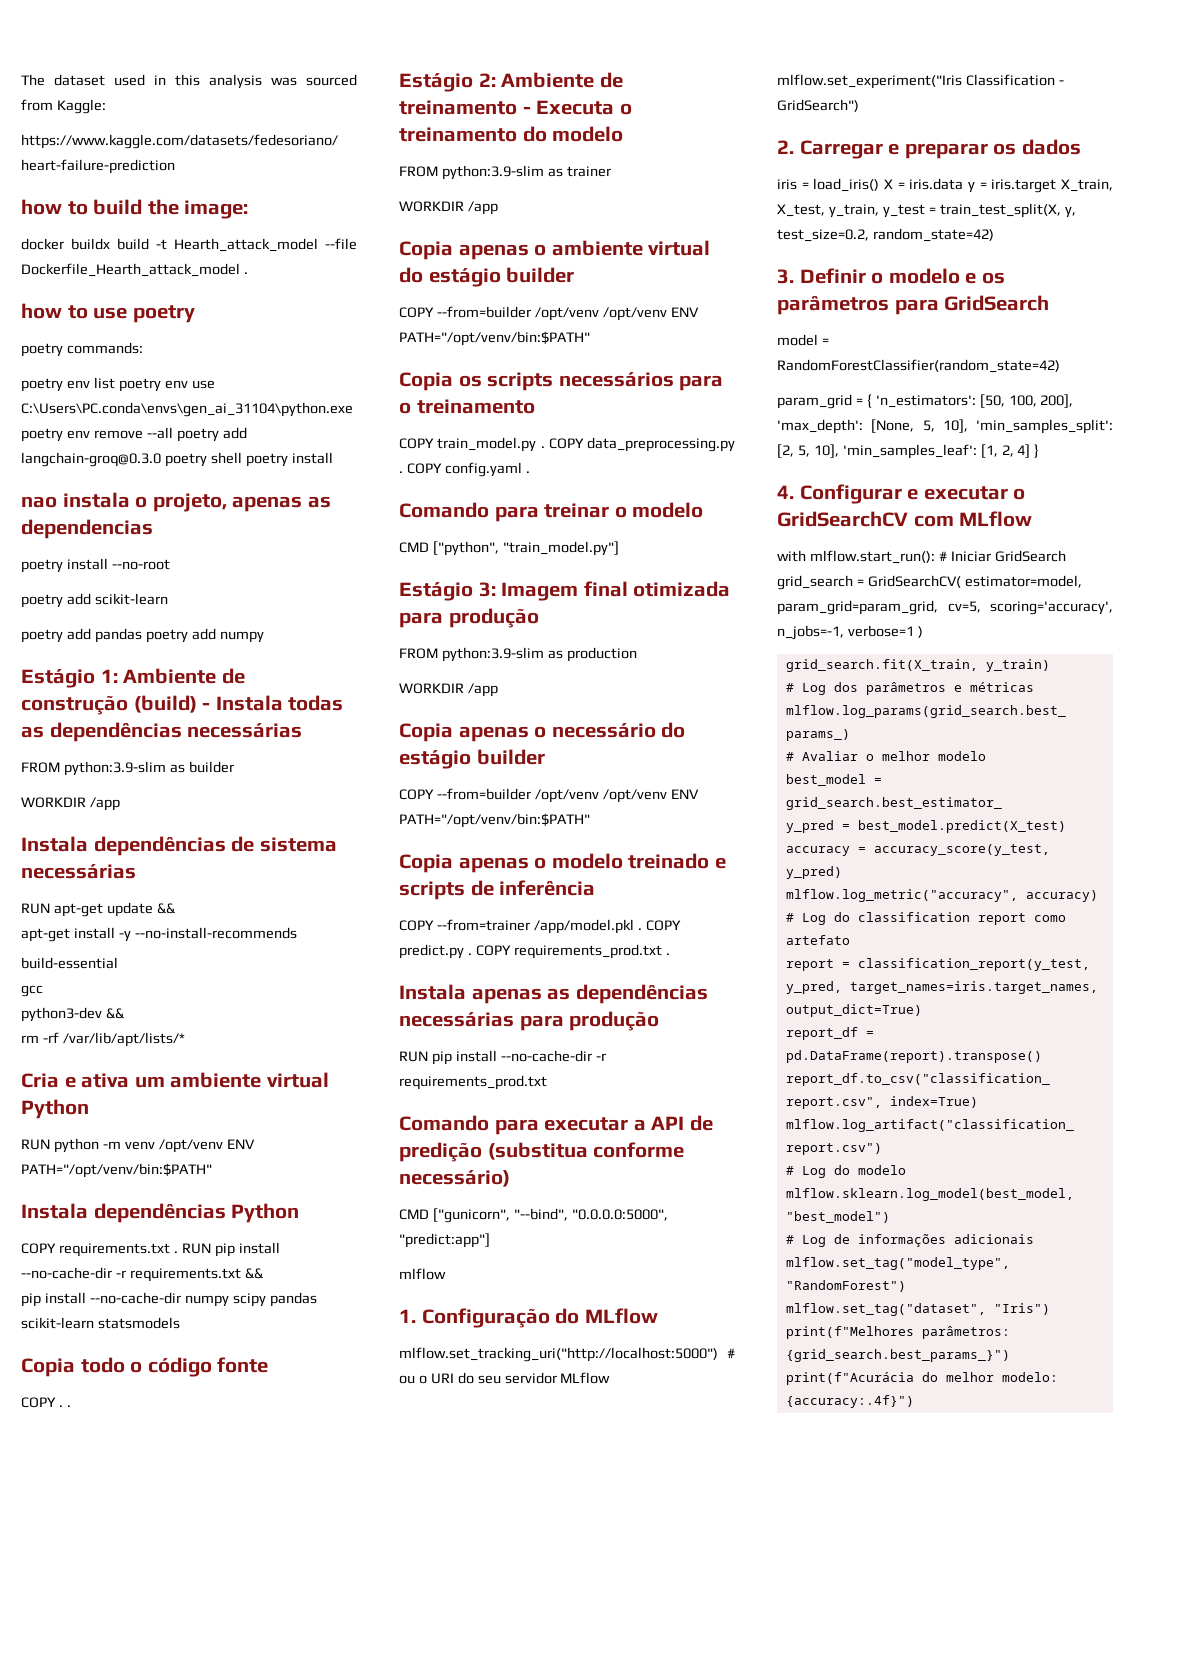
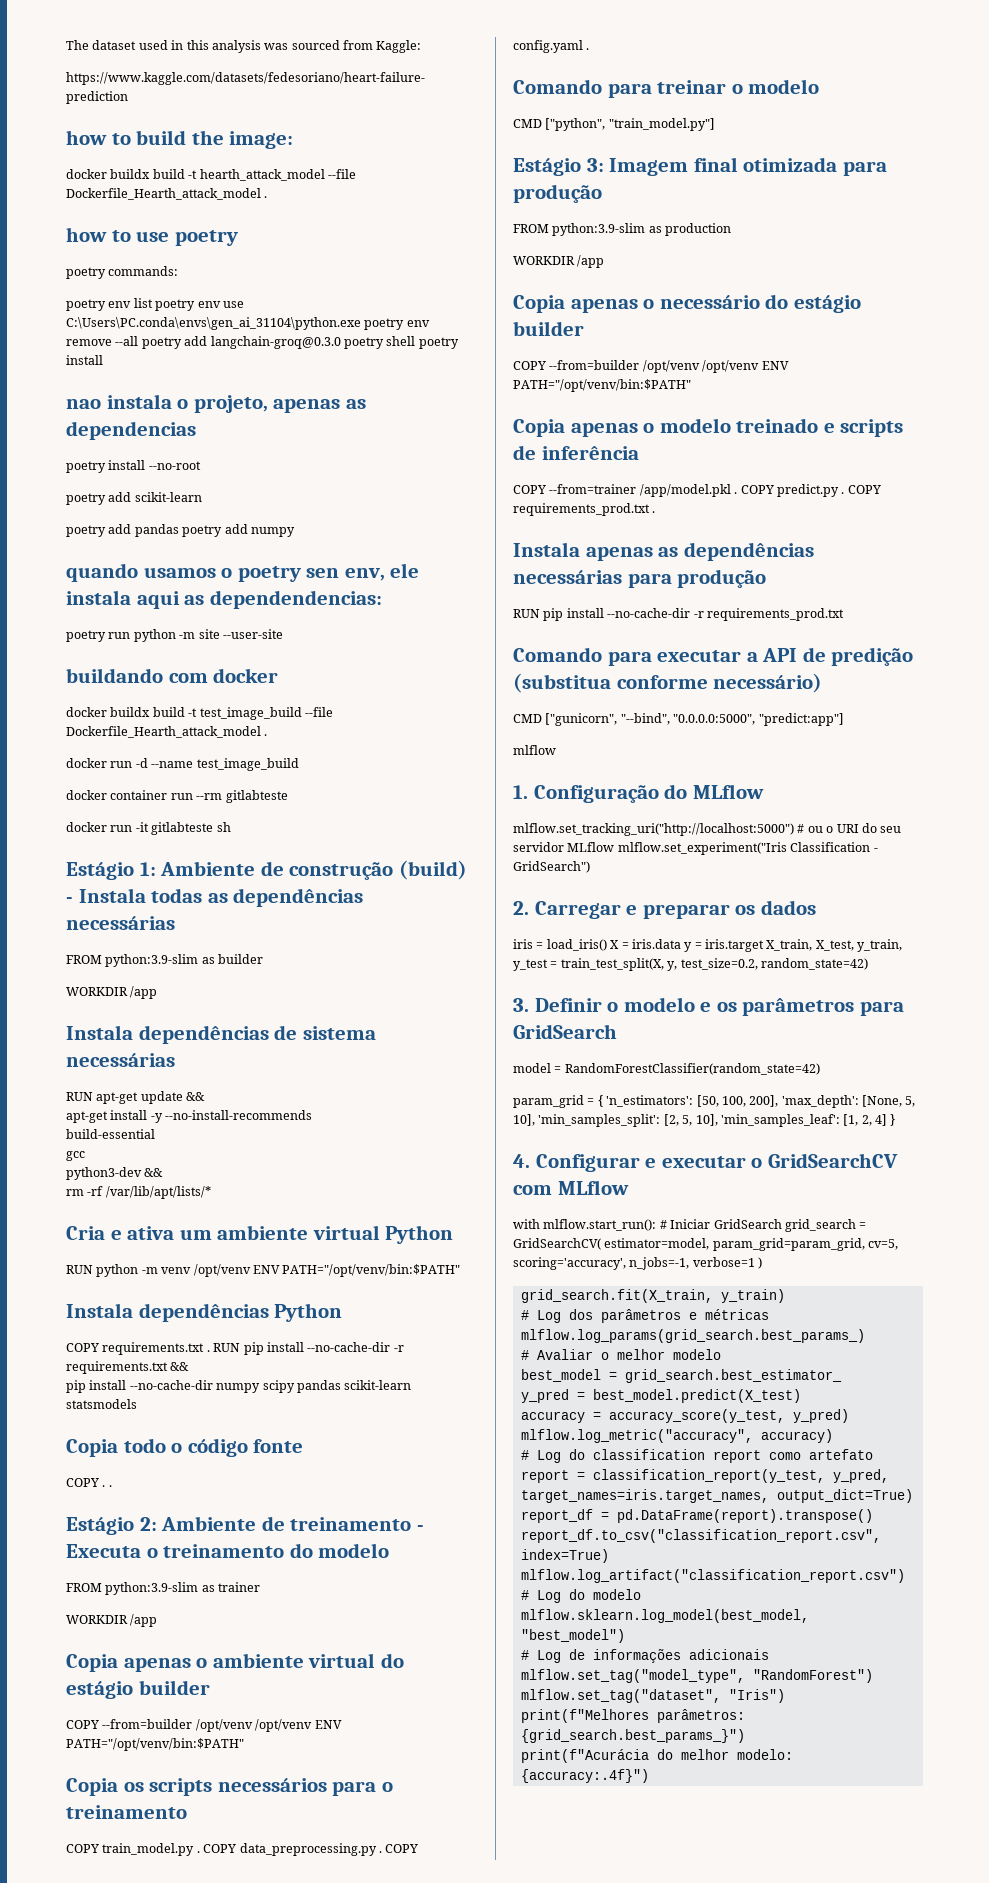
[174,238,318,252] Hearth_attack_model -> [199,169,325,181] hearth_attack_model
(264, 637) none -> [66,563,420,582] [66,590,382,609] [66,629,283,642] [66,668,279,683] [66,707,333,720] [66,726,268,738] [66,758,299,771] [66,790,288,803] [66,822,231,835] // quando usamos o poetry sen env, ele instala aqui as dependendencias: // poetry run python -m site --user-site // buildando com docker // docker buildx build -t test_image_build --file Dockerfile_Hearth_attack_model . // docker run -d --name test_image_build // docker container run --rm gitlabteste // docker run -it gitlabteste sh

